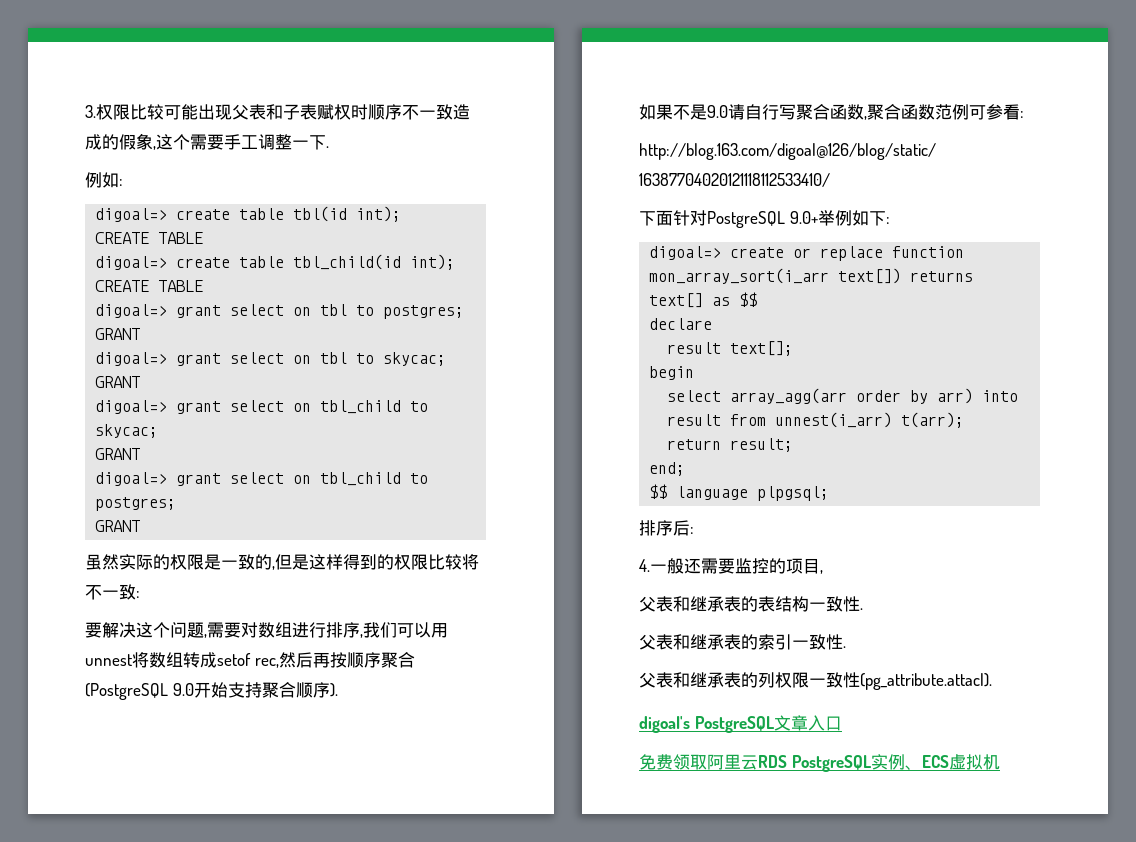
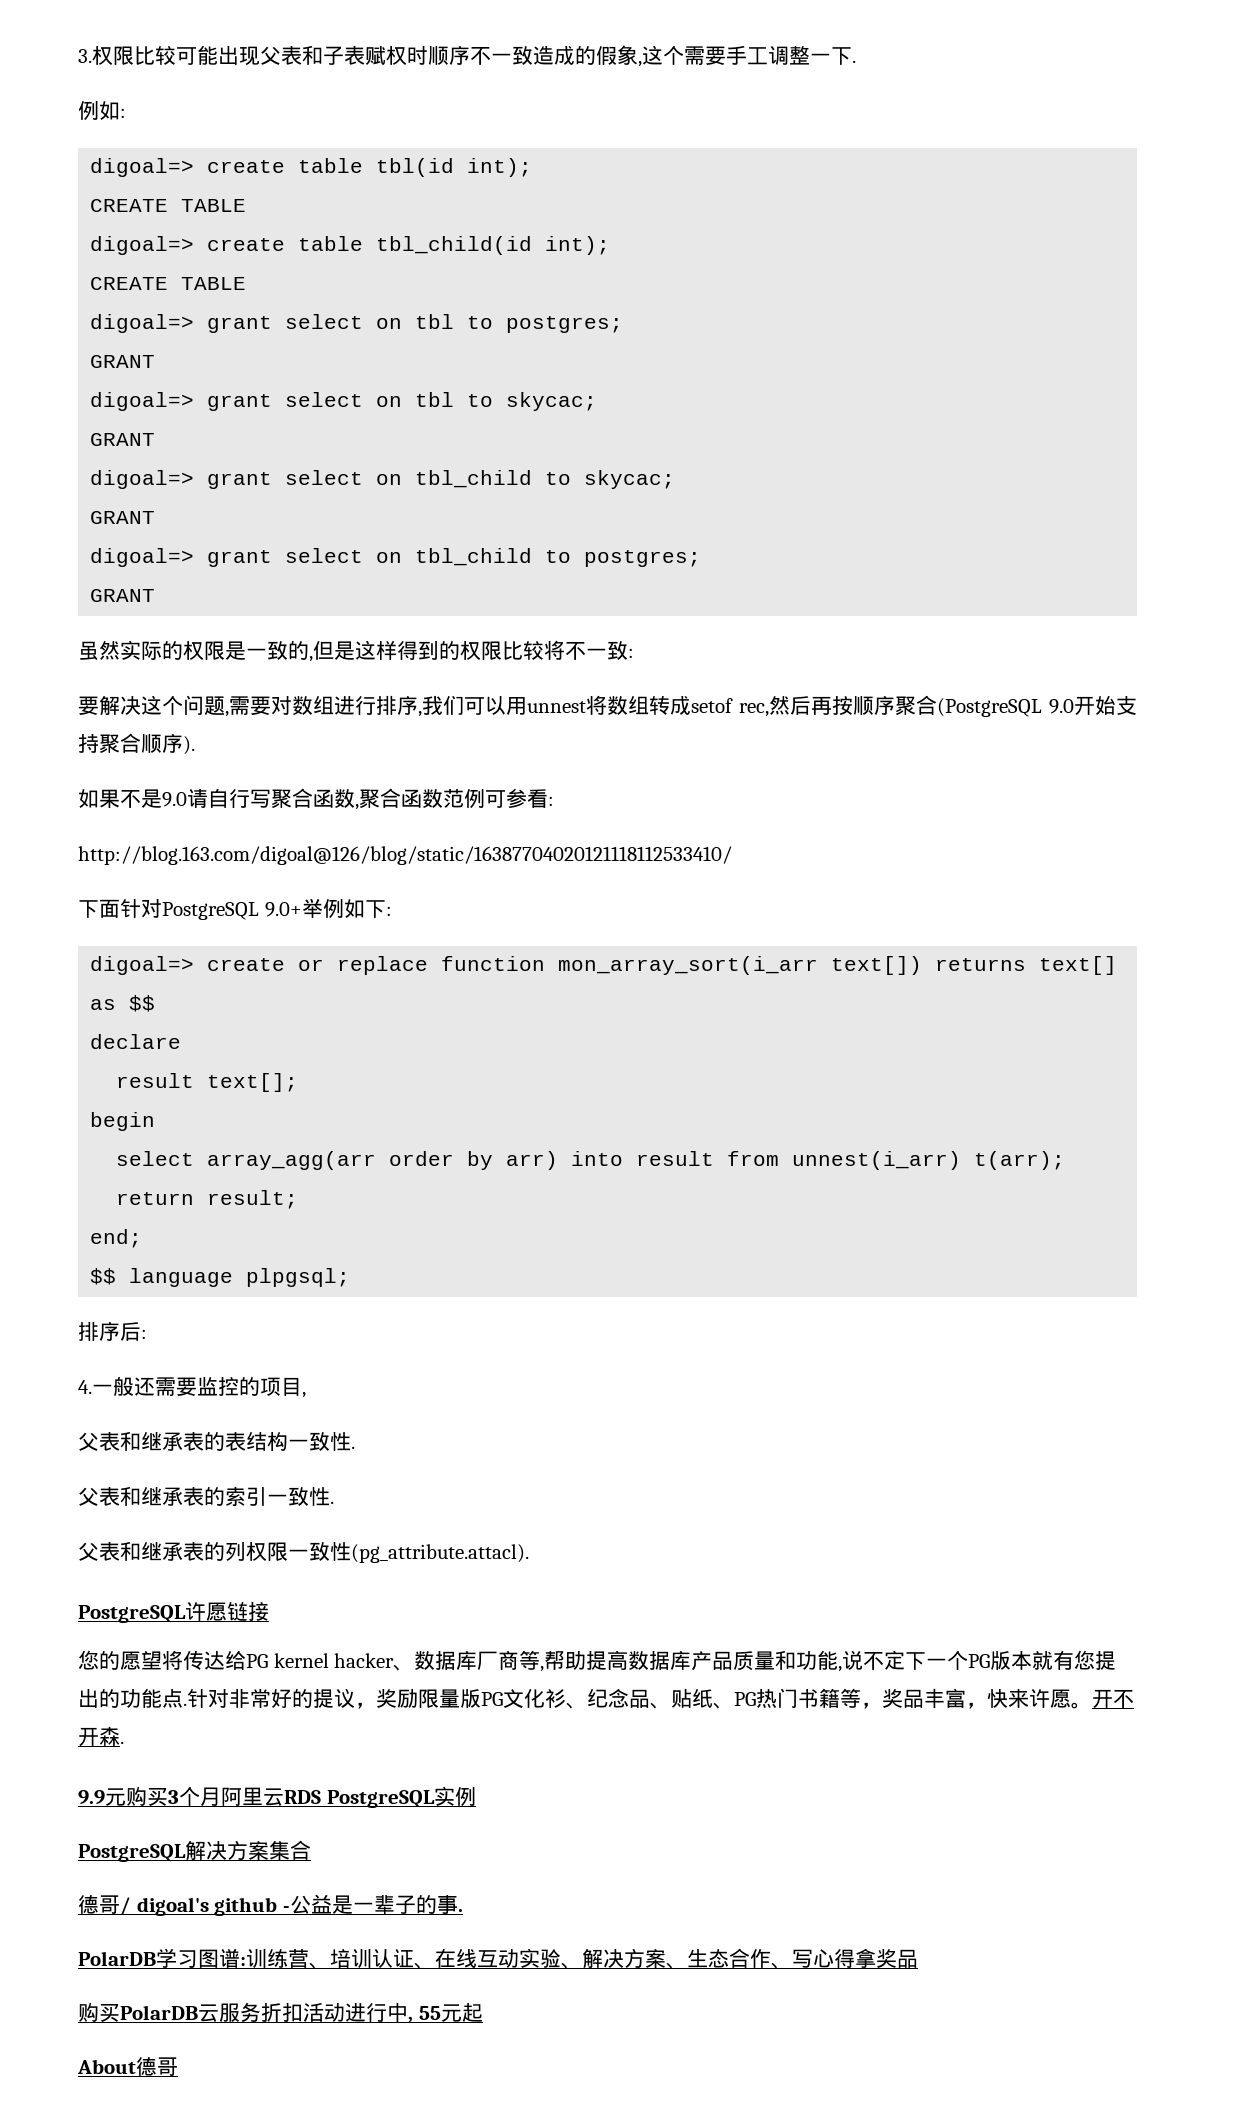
[639,715,842,733] [639,754,707,770] digoal's PostgreSQL文章入口 // 免费领取 -> [78,1601,269,1623] [78,1650,1117,1672] [78,1688,1134,1709] [78,1726,124,1747] [78,1786,221,1806] PostgreSQL许愿链接 // 您的愿望将传达给PG kernel hacker、数据库厂商等,帮助提高数据库产品质量和功能,说不定下一个PG版本就有您提出的功能点.针对非常好的提议，奖励限量版PG文化衫、纪念品、贴纸、PG热门书籍等，奖品丰富，快来许愿。开不开森. // 9.9元购买3个月
[904,754,1000,770] 、ECS虚拟机 -> [78,1840,311,1862] [78,1894,463,1916] [78,1948,918,1969] [78,2002,483,2023] [77,2057,178,2076] // PostgreSQL解决方案集合 // 德哥/ digoal's github -公益是一辈子的事. // PolarDB学习图谱:训练营、培训认证、在线互动实验、解决方案、生态合作、写心得拿奖品 // 购买PolarDB云服务折扣活动进行中, 55元起 // About德哥

